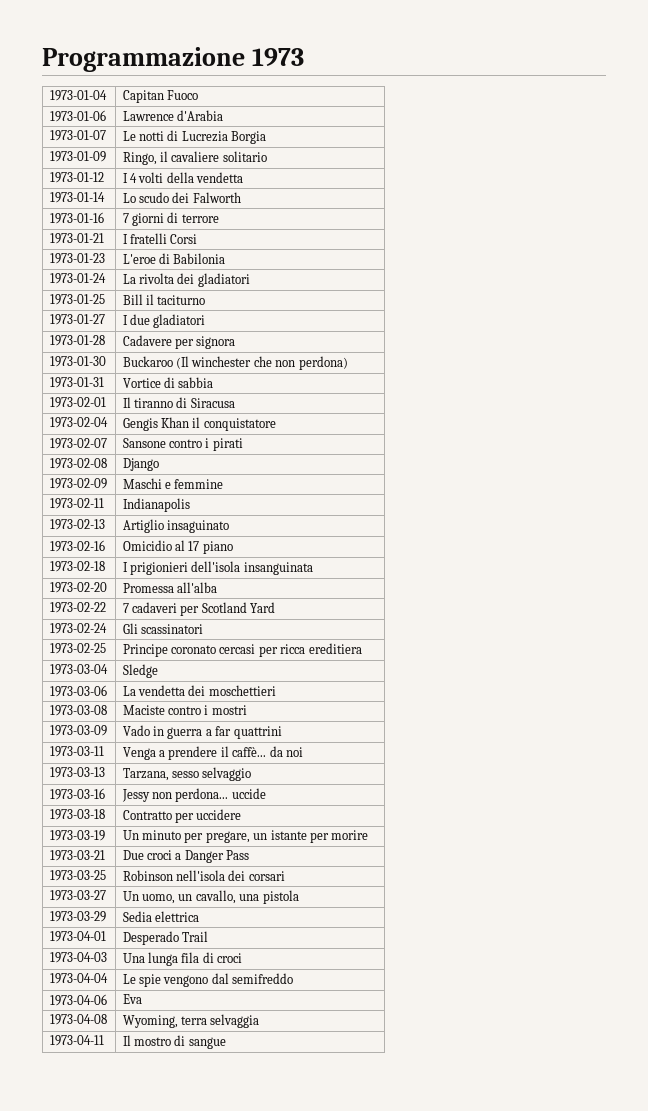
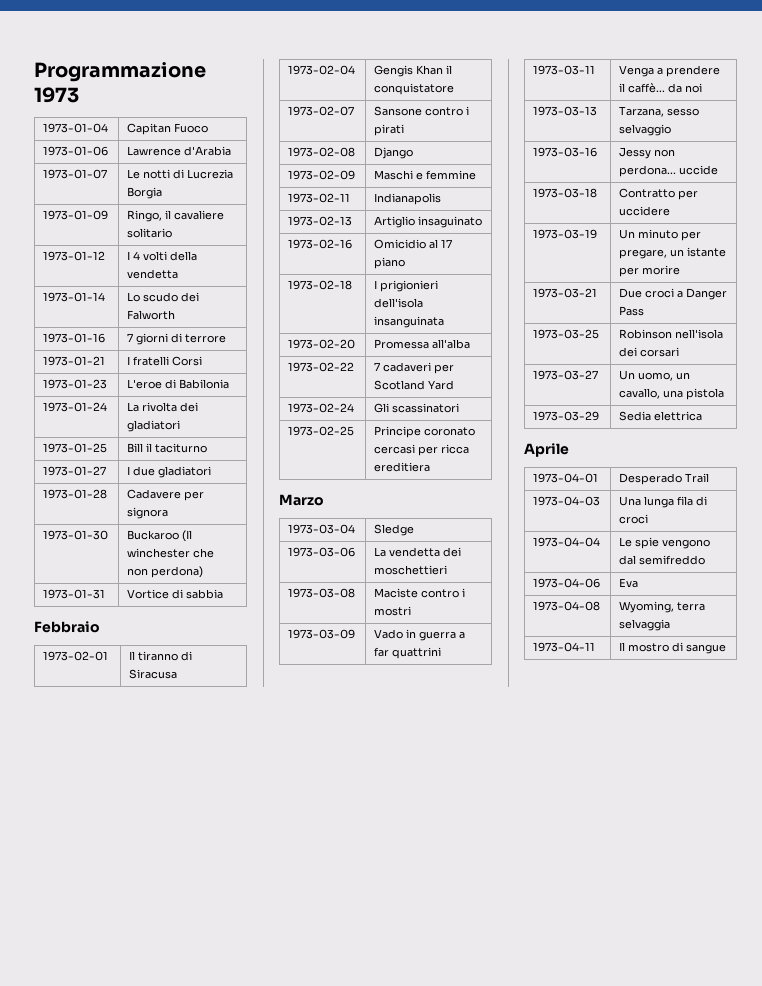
(214, 382) none -> [34,621,100,633] // Febbraio
(362, 648) none -> [279,494,324,506] // Marzo
(200, 916) none -> [524,443,569,457] // Aprile

